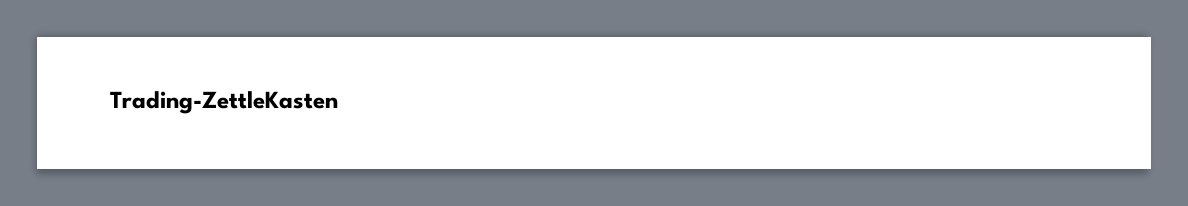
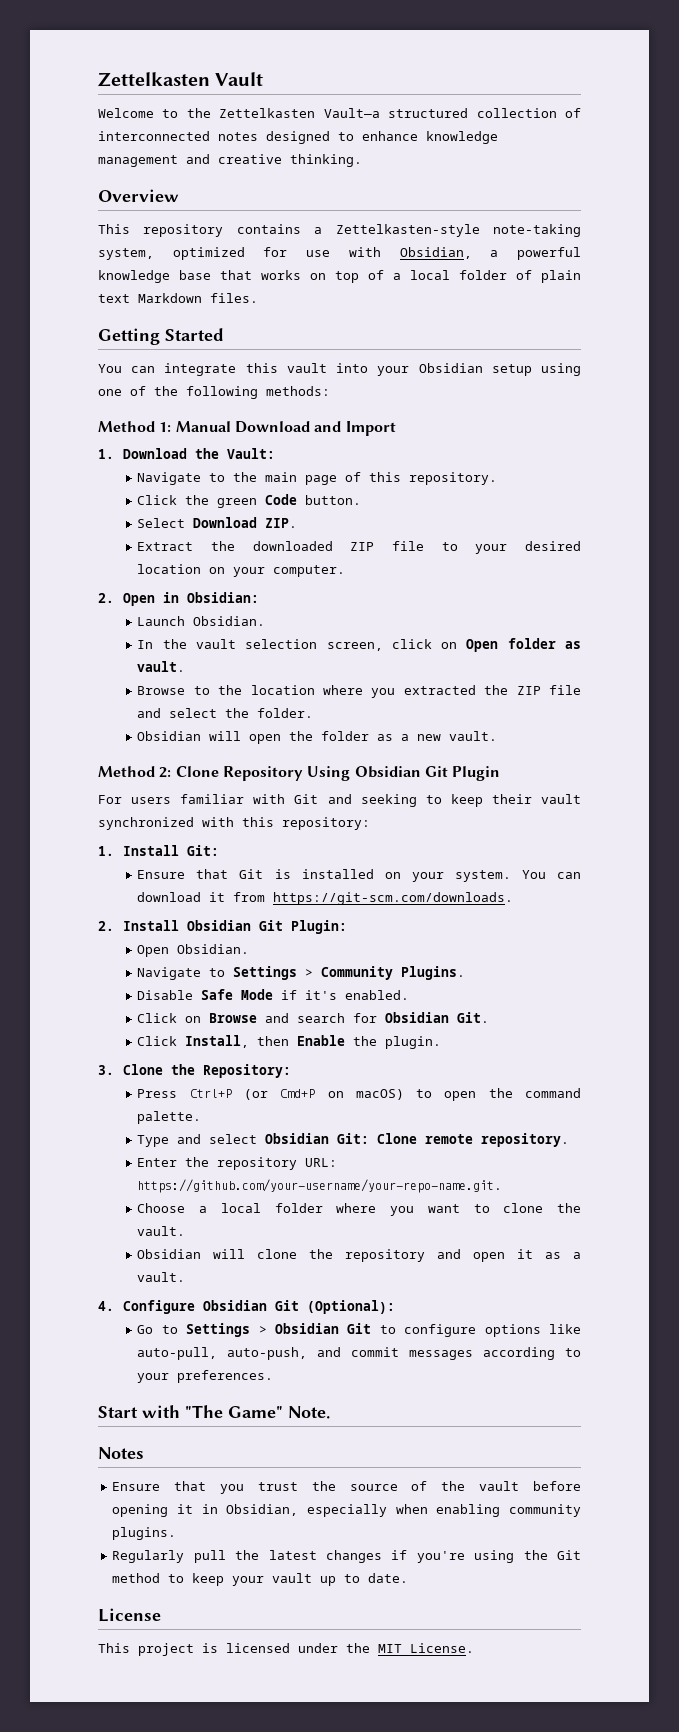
[110,91,338,114] Trading-ZettleKasten -> [98,72,264,87] [98,108,581,118] [98,131,498,144] [98,154,362,167] [98,189,179,202] [98,224,581,237] [98,247,581,260] [98,270,581,283] [98,293,258,303] [98,328,224,345] [98,363,581,376] [98,386,330,399] [98,421,396,436] [98,448,275,459] [137,472,498,485] [137,494,362,508] [137,517,298,528] [137,541,581,554] [137,564,346,577] [98,592,259,606] [137,616,266,626] [137,638,581,652] [137,661,186,672] [137,685,581,698] [137,708,314,718] [137,731,498,744] [98,766,501,781] [98,794,581,807] [98,817,370,830] [98,845,219,856] [137,869,581,882] [137,892,514,905] [98,920,347,934] [137,944,250,957] [137,966,466,980] [137,989,410,1000] [137,1012,490,1023] [137,1035,442,1049] [98,1064,291,1078] [137,1088,581,1101] [137,1111,202,1124] [137,1133,570,1147] [137,1157,338,1170] [137,1179,503,1193] [137,1203,581,1216] [137,1226,186,1236] [137,1249,581,1262] [137,1272,186,1282] [98,1300,395,1314] [137,1323,581,1337] [137,1347,581,1360] [137,1370,274,1383] [98,1405,330,1419] [98,1447,144,1459] [112,1481,581,1494] [112,1504,581,1517] [112,1527,177,1540] [112,1550,581,1563] [112,1573,409,1586] [98,1608,161,1622] [98,1643,474,1656] Zettelkasten Vault // Welcome to the Zettelkasten Vault—a structured collection of interconnected notes designed to enhance knowledge management and creative thinking. // Overview // This repository contains a Zettelkasten-style note-taking system, optimized for use with Obsidian, a powerful knowledge base that works on top of a local folder of plain text Markdown files. // Getting Started // You can integrate this vault into your Obsidian setup using one of the following methods: // Method 1: Manual Download and Import // 1. Download the Vault: // Navigate to the main page of this repository. // Click the green Code button. // Select Download ZIP. // Extract the downloaded ZIP file to your desired location on your computer. // 2. Open in Obsidian: // Launch Obsidian. // In the vault selection screen, click on Open folder as vault. // Browse to the location where you extracted the ZIP file and select the folder. // Obsidian will open the folder as a new vault. // Method 2: Clone Repository Using Obsidian Git Plugin // For users familiar with Git and seeking to keep their vault synchronized with this repository: // 1. Install Git: // Ensure that Git is installed on your system. You can download it from https://git-scm.com/downloads. // 2. Install Obsidian Git Plugin: // Open Obsidian. // Navigate to Settings > Community Plugins. // Disable Safe Mode if it's enabled. // Click on Browse and search for Obsidian Git. // Click Install, then Enable the plugin. // 3. Clone the Repository: // Press Ctrl+P (or Cmd+P on macOS) to open the command palette. // Type and select Obsidian Git: Clone remote repository. // Enter the repository URL: https://github.com/your-username/your-repo-name.git. // Choose a local folder where you want to clone the vault. // Obsidian will clone the repository and open it as a vault. // 4. Configure Obsidian Git (Optional): // Go to Settings > Obsidian Git to configure options like auto-pull, auto-push, and commit messages according to your preferences. // Start with "The Game" Note. // Notes // Ensure that you trust the source of the vault before opening it in Obsidian, especially when enabling community plugins. // Regularly pull the latest changes if you're using the Git method to keep your vault up to date. // License // This project is licensed under the MIT License.

